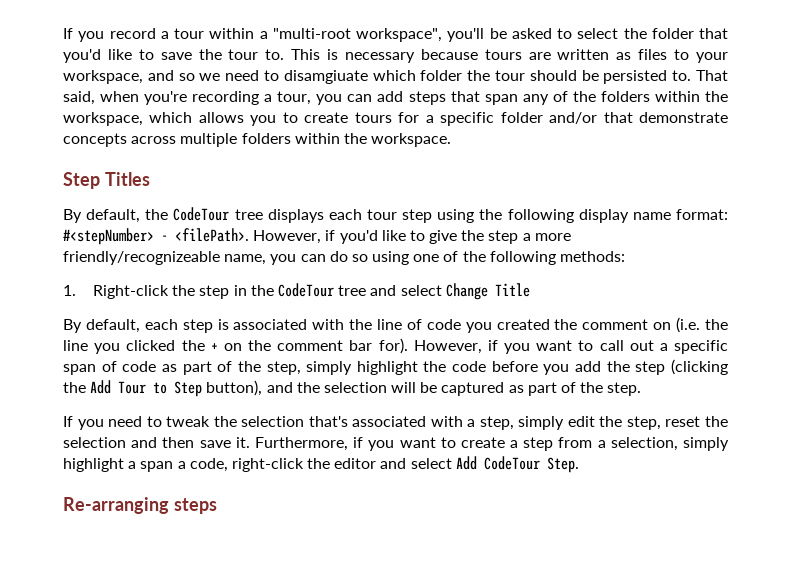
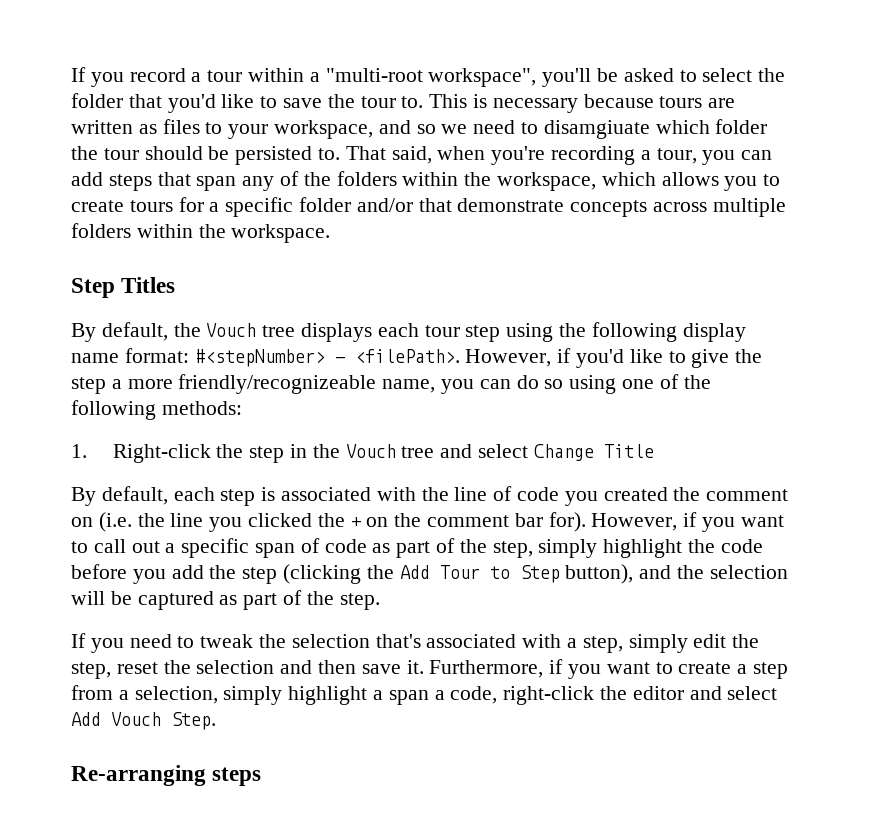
[173,207,230,221] CodeTour -> [206,323,257,337] Vouch
[278,283,335,297] CodeTour -> [345,444,396,458] Vouch
[483,456,540,470] CodeTour -> [111,712,161,726] Vouch

